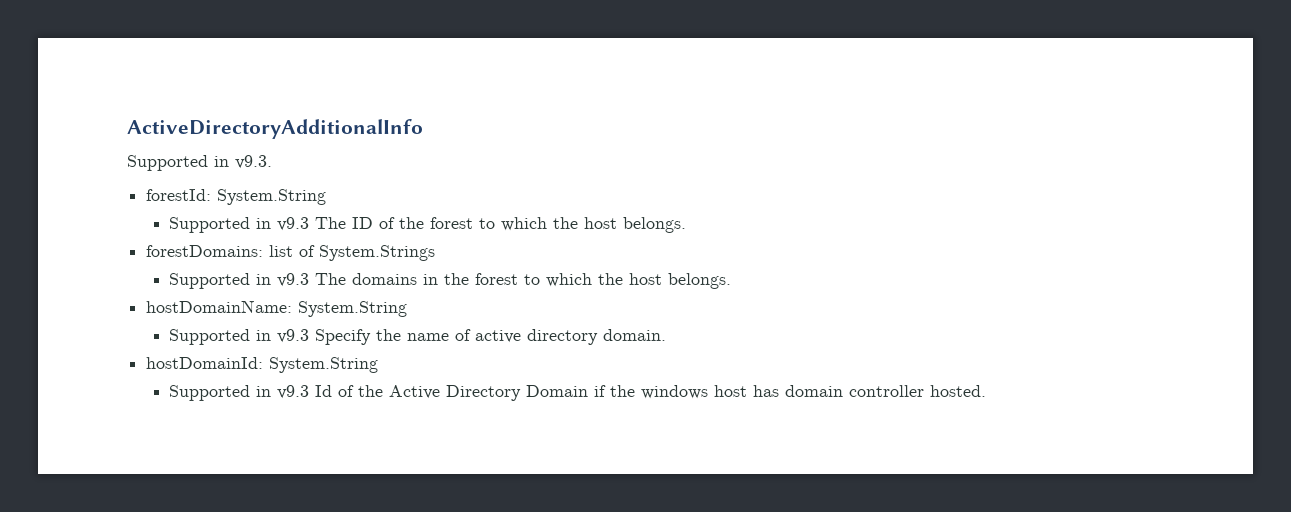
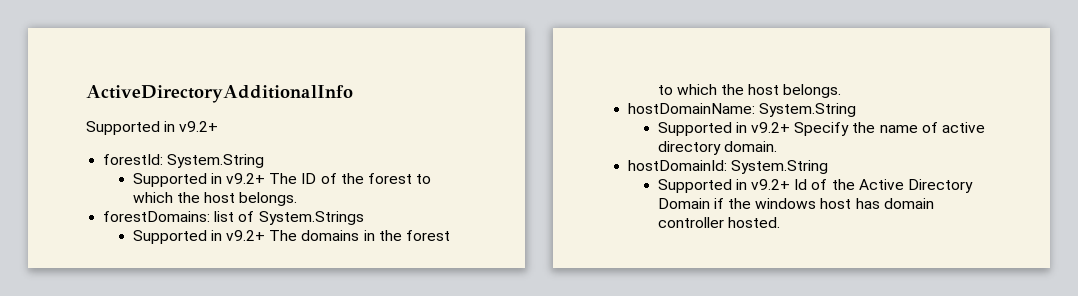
[235,155,272,169] v9.3. -> [179,121,219,132] v9.2+
[277,217,310,231] v9.3 -> [226,173,266,184] v9.2+
[277,273,310,287] v9.3 -> [226,230,266,241] v9.2+
[277,329,310,343] v9.3 -> [751,122,791,133] v9.2+
[277,385,310,399] v9.3 -> [751,179,791,190] v9.2+

